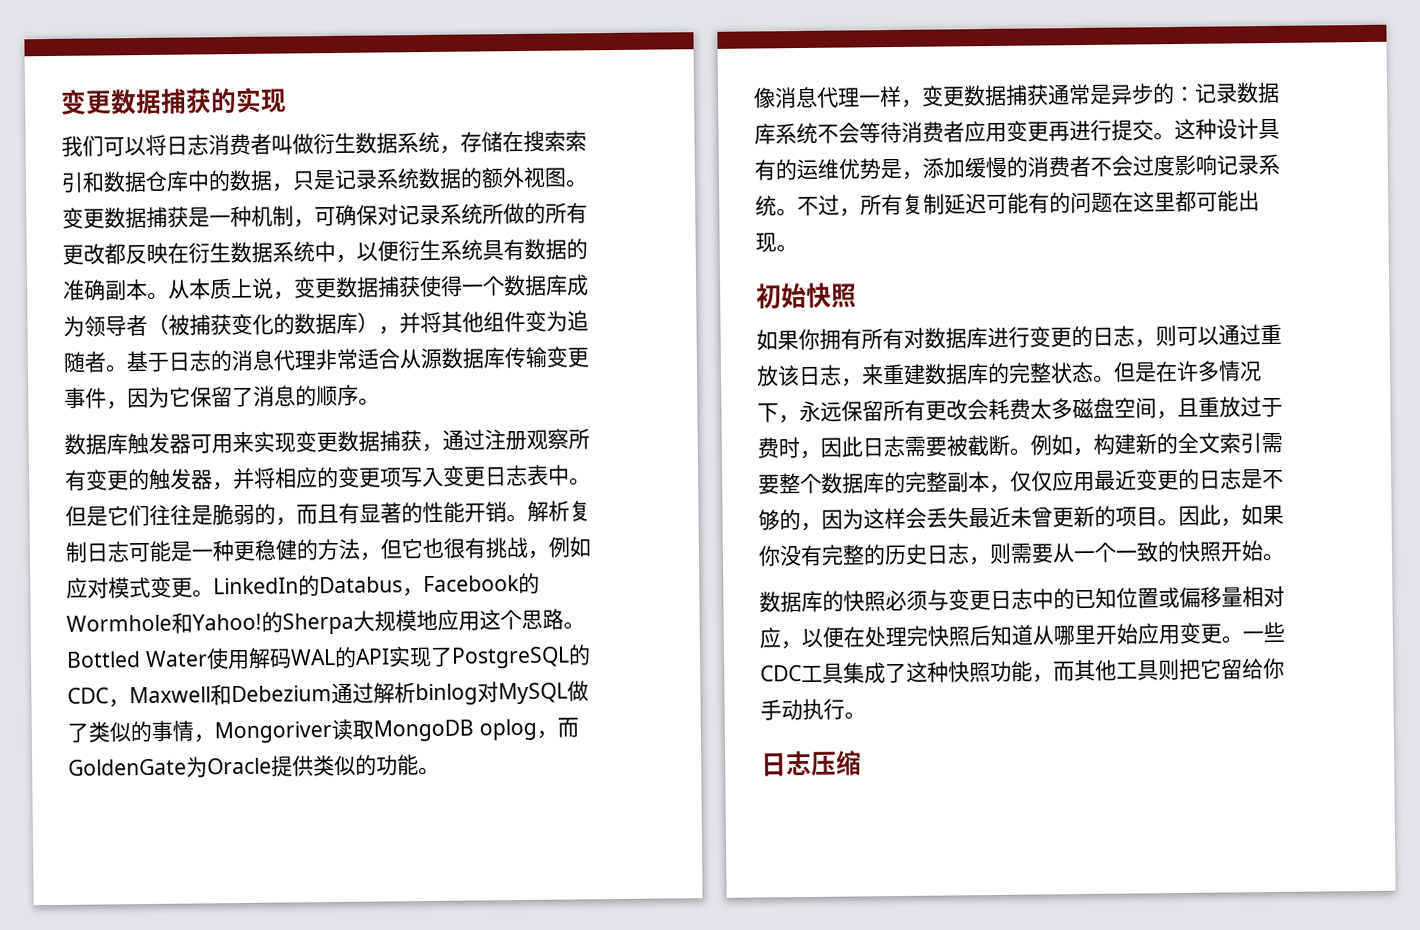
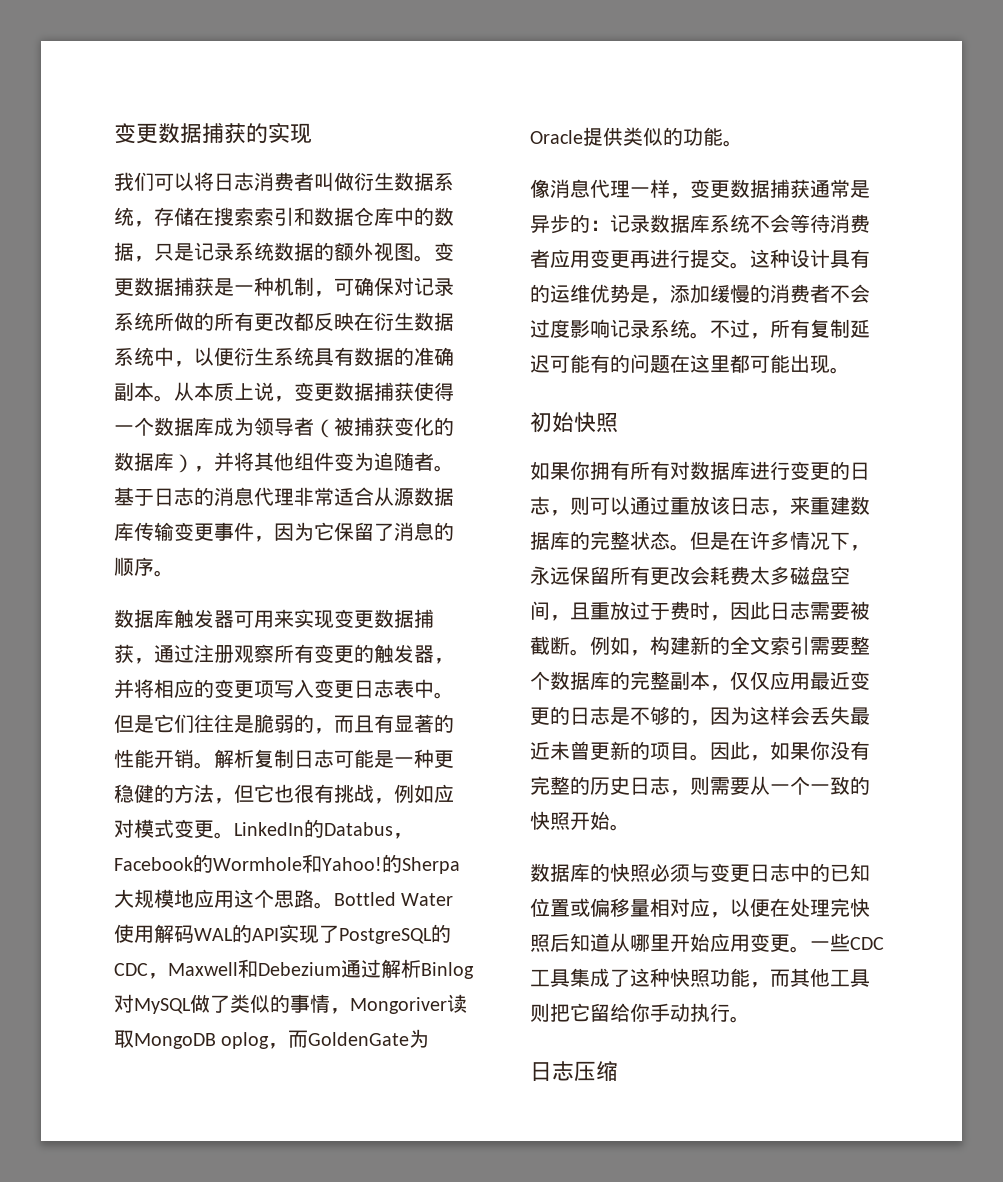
[415,683,478,706] binlog -> [421,962,474,979] Binlog

